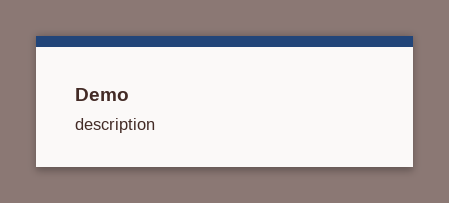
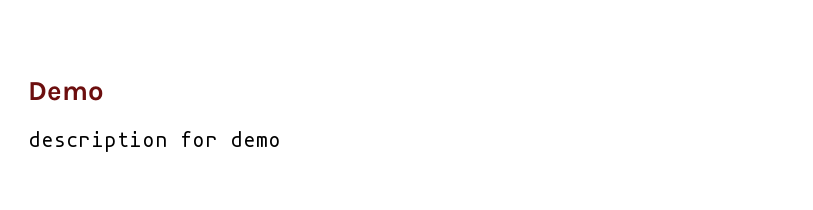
(155, 125) none -> [180,131,281,147] for demo

